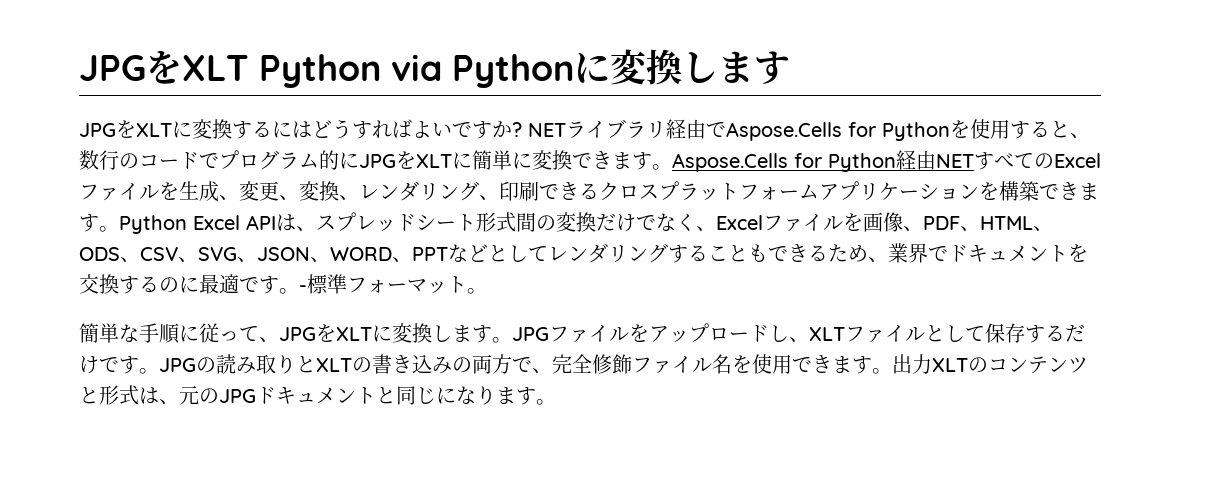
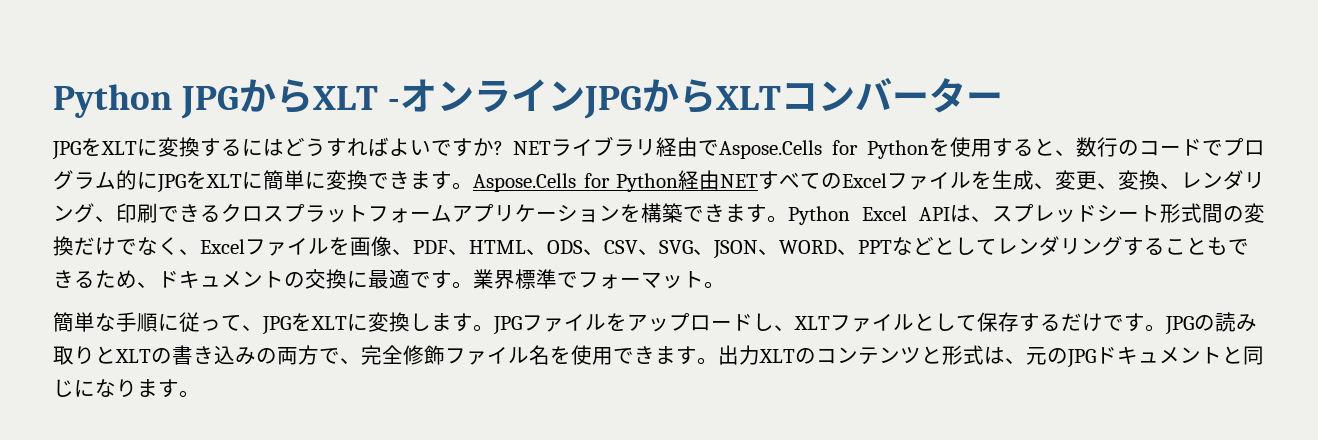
[79,49,790,88] JPGをXLT Python via Pythonに変換します -> [53,78,1003,119] Python JPGからXLT -オンラインJPGからXLTコンバーター
[888,243,1088,263] [79,274,179,294] 業界でドキュメントを交換するの -> [158,269,347,289] ドキュメントの交換
[299,274,347,294] -標準 -> [473,269,578,289] 業界標準で

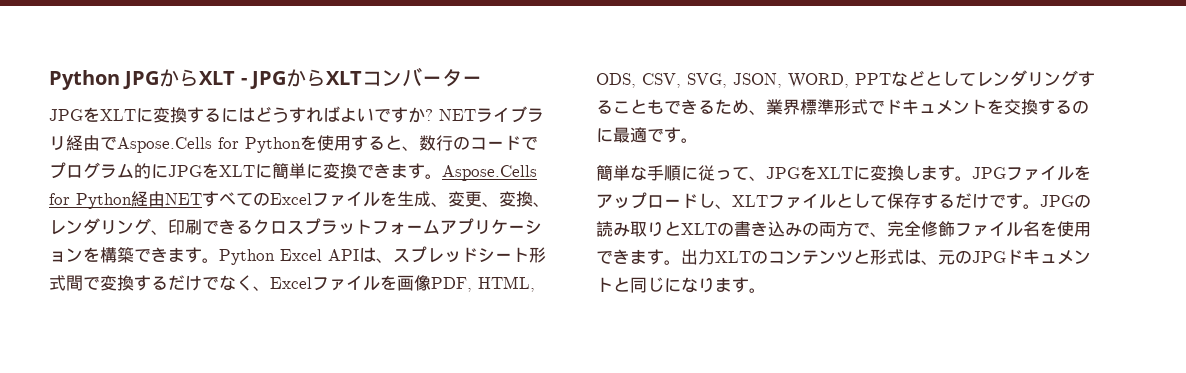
[399,79,585,113] オンライン -> (247, 81) none
[1223,203,1265,223] [53,236,74,256] の変換 -> [83,275,168,291] で変換する
[392,240,858,259] 、PDF、HTML、ODS、CSV、SVG、JSON、WORD、 -> [431,276,535,292] [596,73,849,88] PDF, HTML, ODS, CSV, SVG, JSON, WORD,
[158,269,704,289] ドキュメントの交換に最適です。業界標準でフォーマット -> [766,99,1089,115] [596,127,681,143] 業界標準形式でドキュメントを交換するのに最適です

